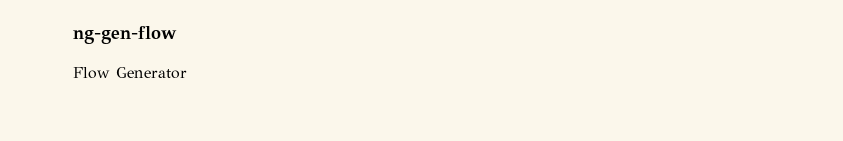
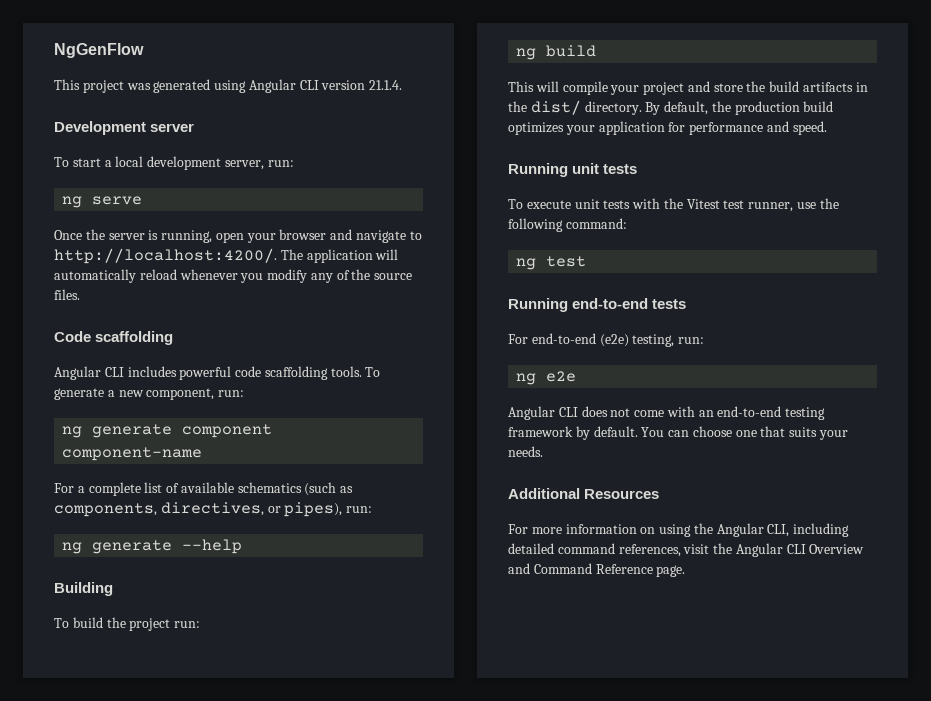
[73,26,177,44] [73,67,187,79] ng-gen-flow // Flow Generator -> [54,43,144,58] [54,79,403,93] [54,121,195,135] [54,156,294,170] [62,196,143,208] [54,229,422,243] [54,248,399,264] [54,269,413,283] [54,289,80,300] [54,331,174,345] [54,366,381,380] [54,388,245,400] [62,424,273,438] [62,447,203,461] [54,482,354,496] [54,502,373,517] [62,539,243,554] [54,582,113,596] [54,617,201,631] [516,45,597,60] [508,81,868,95] [508,100,834,115] [508,121,827,135] [508,163,638,177] [508,198,839,212] [508,218,627,232] [516,256,587,270] [508,298,687,312] [508,333,705,347] [516,371,577,385] [508,406,826,420] [508,426,849,440] [508,446,543,457] [508,488,660,499] [508,523,850,537] [508,543,865,557] [508,563,686,577] NgGenFlow // This project was generated using Angular CLI version 21.1.4. // Development server // To start a local development server, run: // ng serve // Once the server is running, open your browser and navigate to http://localhost:4200/. The application will automatically reload whenever you modify any of the source files. // Code scaffolding // Angular CLI includes powerful code scaffolding tools. To generate a new component, run: // ng generate component component-name // For a complete list of available schematics (such as components, directives, or pipes), run: // ng generate --help // Building // To build the project run: // ng build // This will compile your project and store the build artifacts in the dist/ directory. By default, the production build optimizes your application for performance and speed. // Running unit tests // To execute unit tests with the Vitest test runner, use the following command: // ng test // Running end-to-end tests // For end-to-end (e2e) testing, run: // ng e2e // Angular CLI does not come with an end-to-end testing framework by default. You can choose one that suits your needs. // Additional Resources // For more information on using the Angular CLI, including detailed command references, visit the Angular CLI Overview and Command Reference page.

